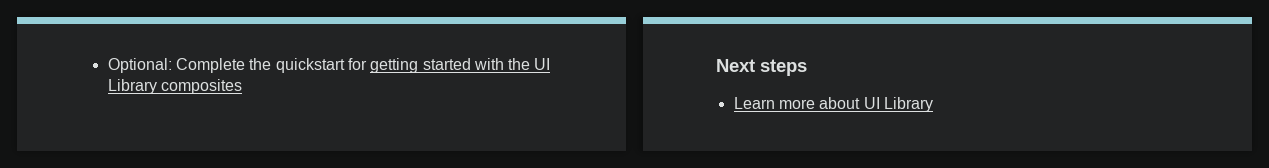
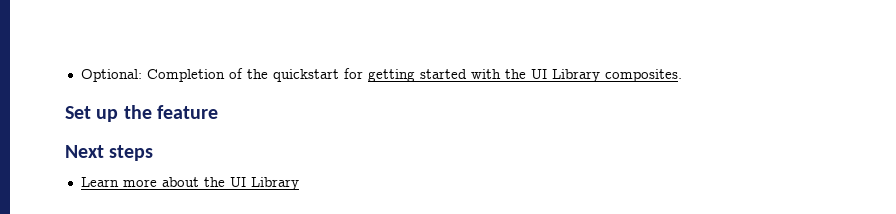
[175,58,245,73] Complete -> [146,68,243,82] Completion of
[160,79,242,94] composites -> [604,69,682,82] [65,105,218,122] composites. // Set up the feature
(861, 103) none -> [203,177,225,187] the

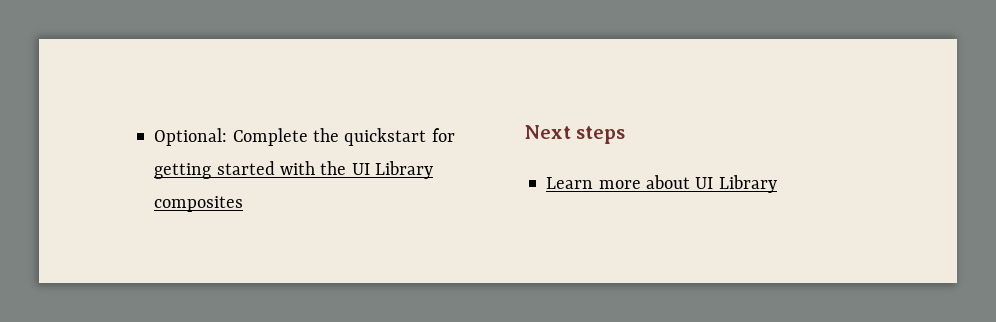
[146,68,243,82] Completion of -> [232,128,308,146] Complete
[604,69,682,82] [65,105,218,122] composites. // Set up the feature -> [154,196,244,212] composites
[203,177,225,187] the -> (690, 182) none

